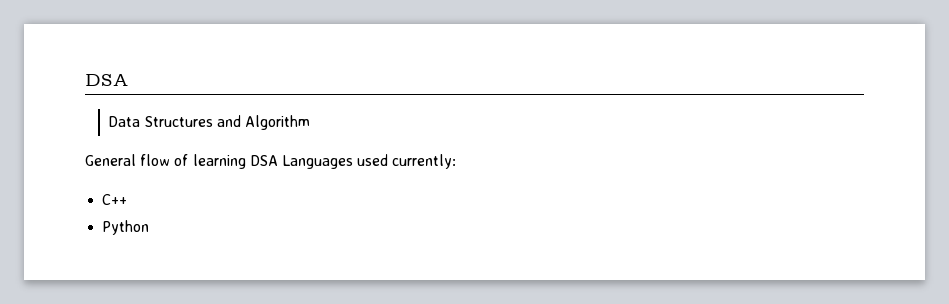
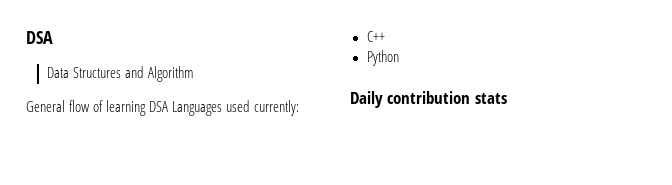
(150, 227) none -> [350,91,507,108] // Daily contribution stats

